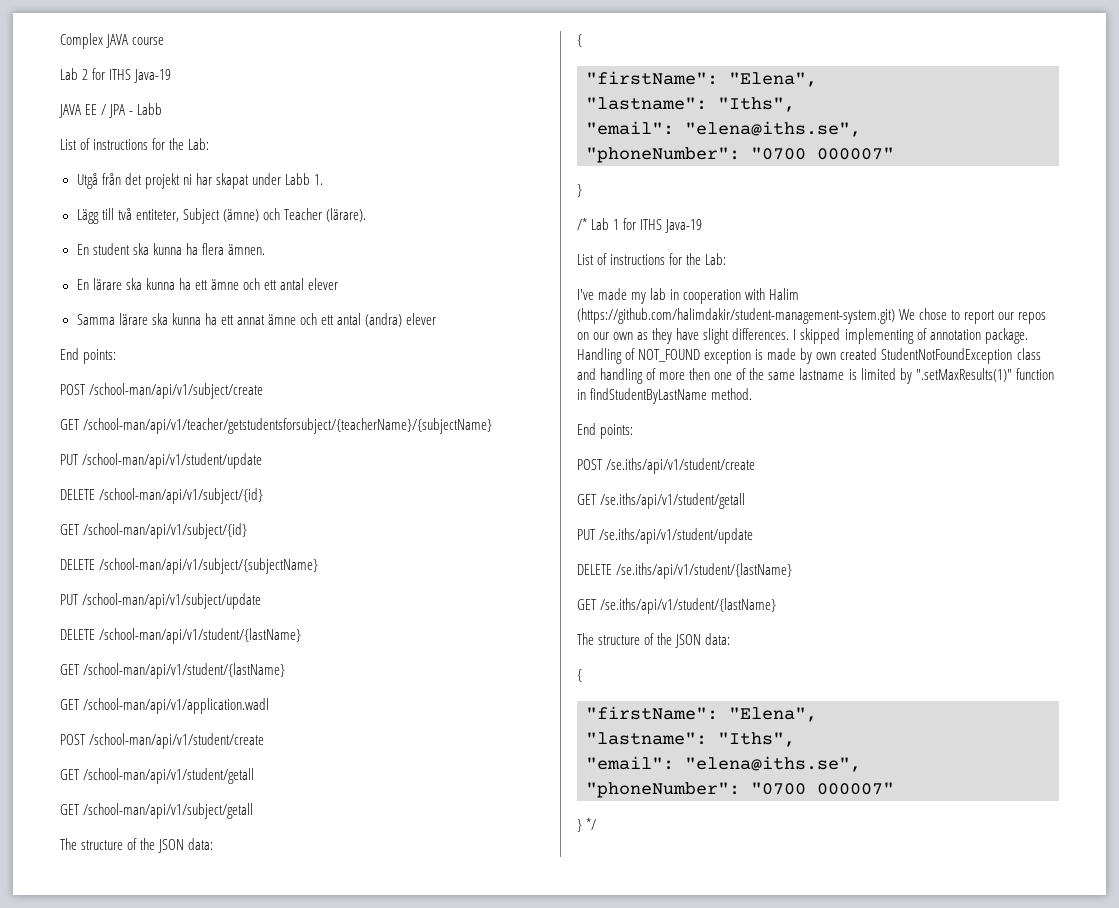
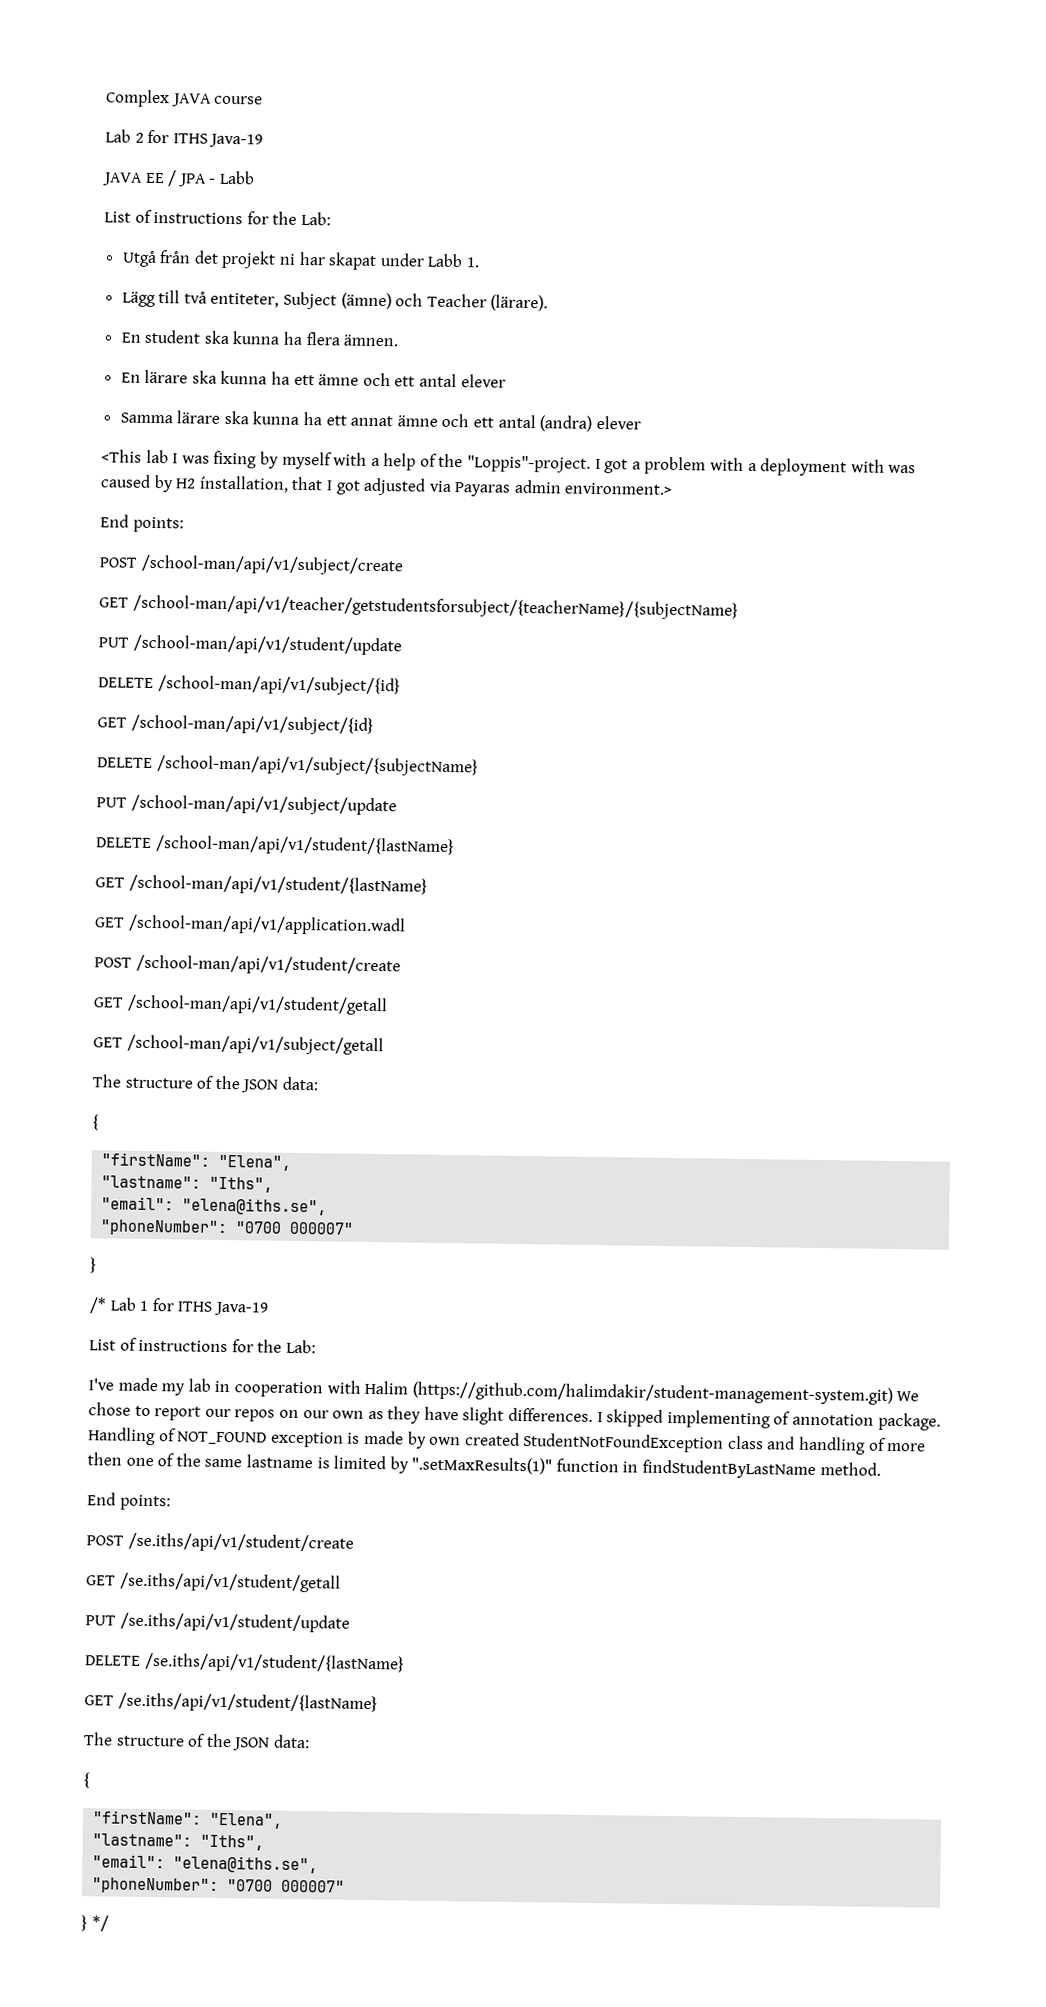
(437, 319) none -> [101,449,917,477] [100,474,673,497] // <This lab I was fixing by myself with a help of the "Loppis"-project. I got a problem with a deployment with was caused by H2 ínstallation, that I got adjusted via Payaras admin environment.>

